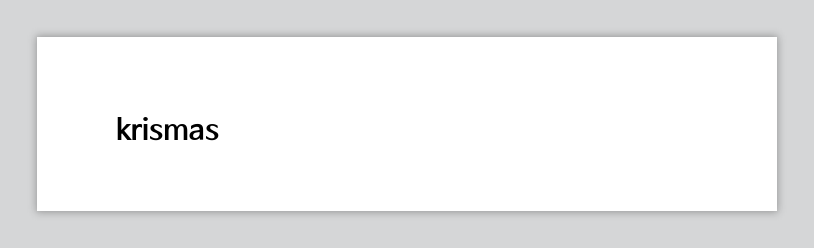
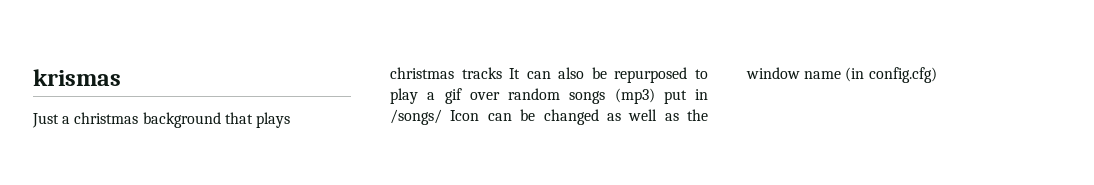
(219, 129) none -> [32,112,290,128] [390,67,708,83] [390,88,708,104] [390,109,708,125] [746,67,937,83] // Just a christmas background that plays christmas tracks It can also be repurposed to play a gif over random songs (mp3) put in /songs/ Icon can be changed as well as the window name (in config.cfg)

